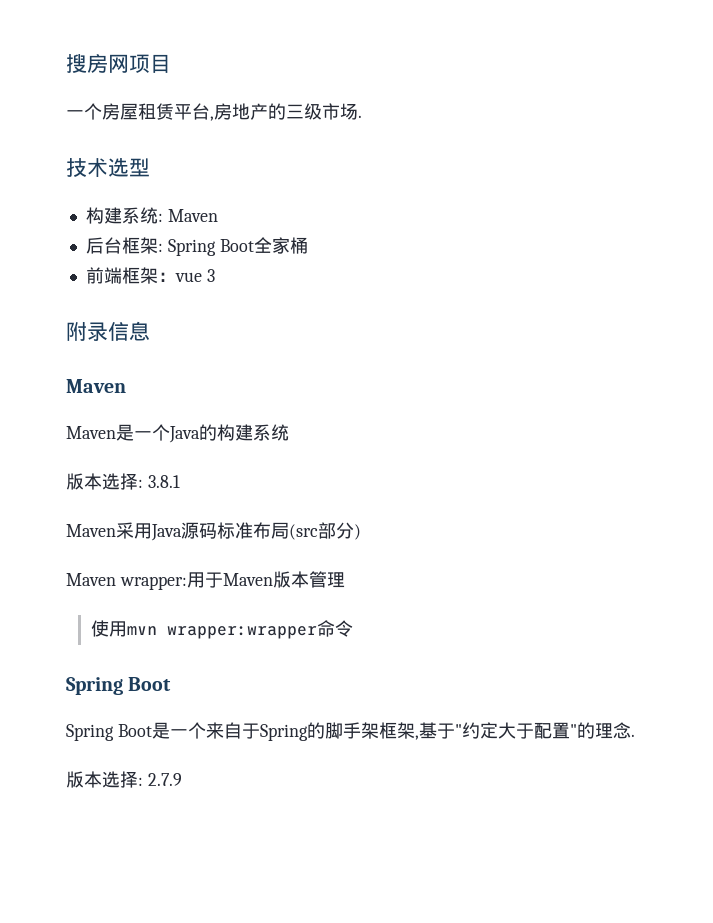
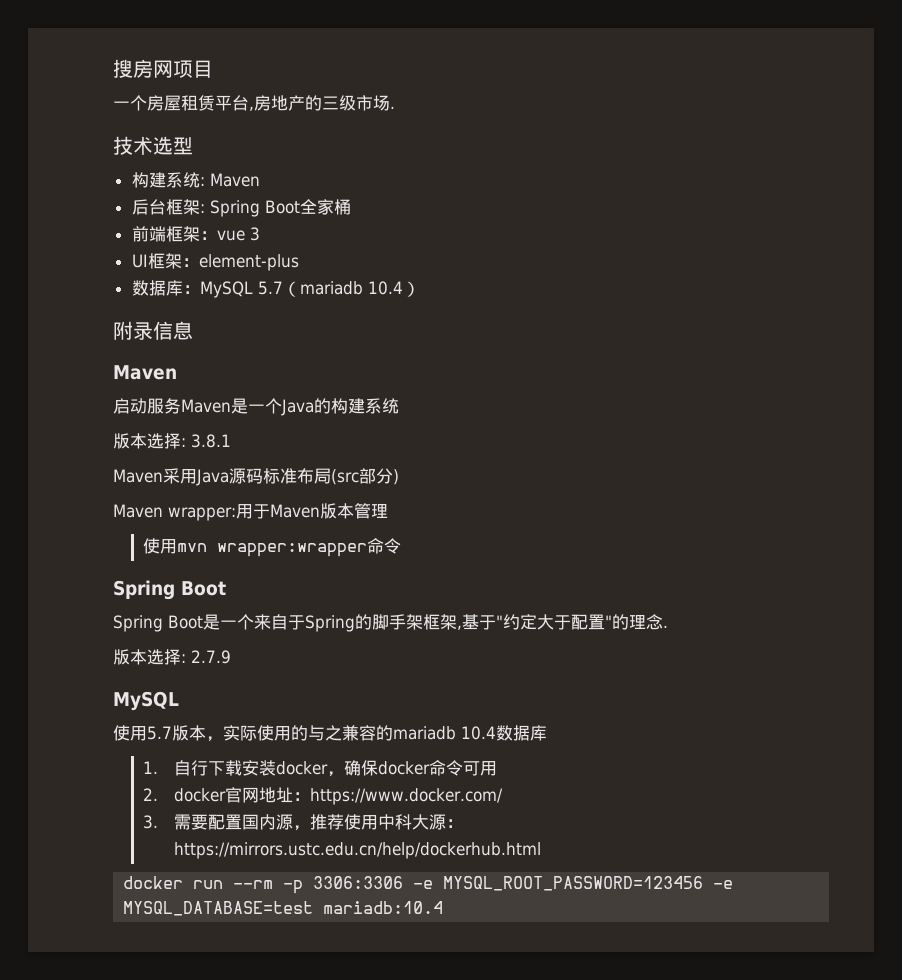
(215, 275) none -> [131,253,299,271] [131,280,420,298] // UI框架：element-plus // 数据库：MySQL 5.7（mariadb 10.4）
(126, 386) none -> [113,398,181,414] 启动服务
(182, 779) none -> [113,691,179,711] [113,725,547,742] [143,760,497,777] [143,787,503,805] [143,814,463,831] [173,842,541,859] [123,876,734,894] [123,901,444,916] // MySQL // 使用5.7版本，实际使用的与之兼容的mariadb 10.4数据库 // 1.自行下载安装docker，确保docker命令可用 // 2. docker官网地址：https://www.docker.com/ // 3.需要配置国内源，推荐使用中科大源：https://mirrors.ustc.edu.cn/help/dockerhub.html // docker run --rm -p 3306:3306 -e MYSQL_ROOT_PASSWORD=123456 -e MYSQL_DATABASE=test mariadb:10.4

